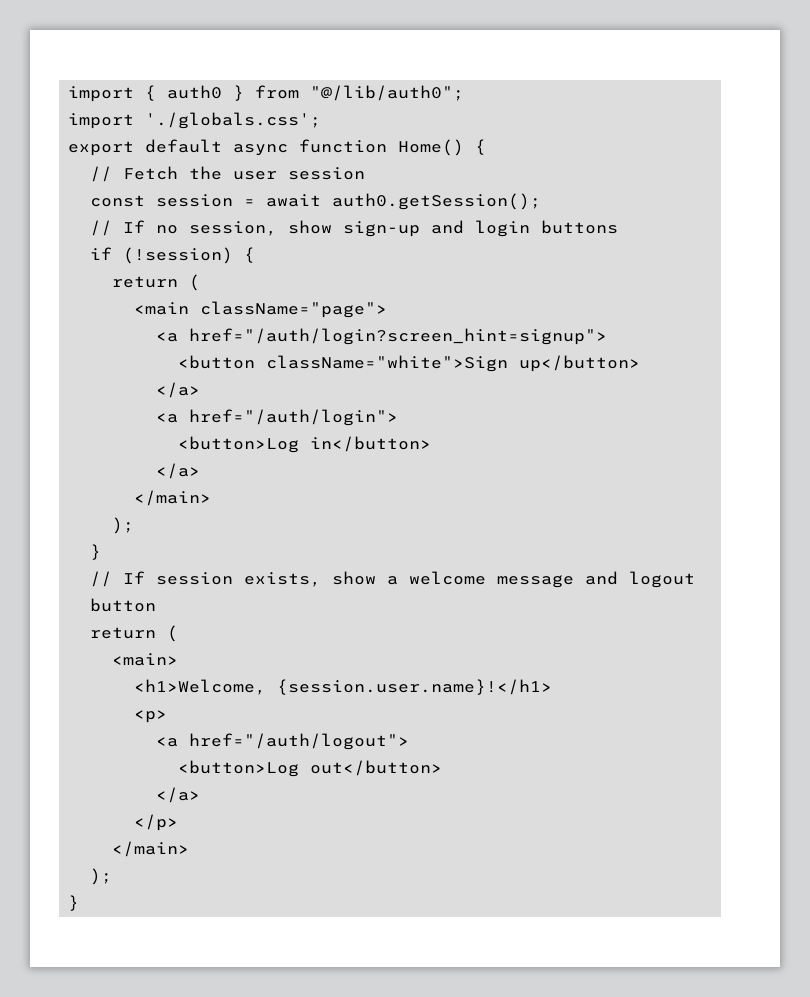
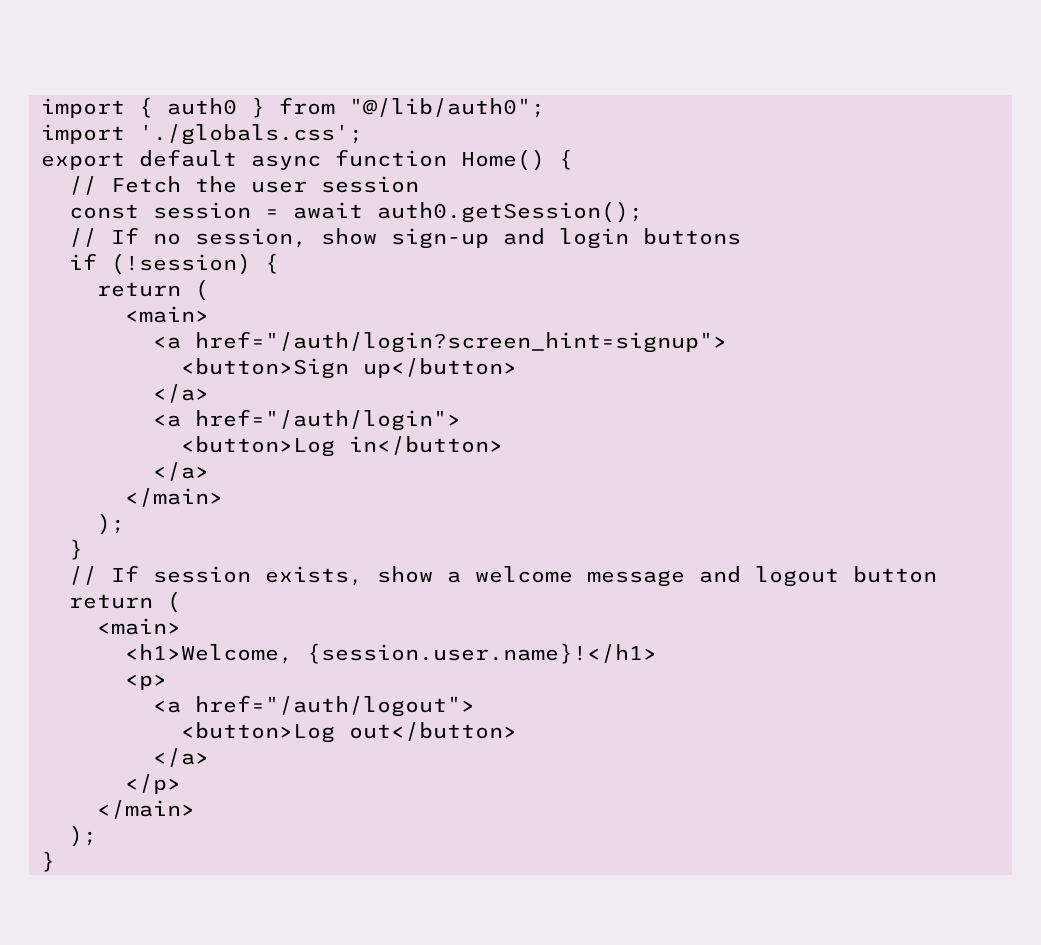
[134,301,387,318] <main className="page"> -> [125,306,210,323] <main>
[178,355,508,372] <button className="white">Sign -> [181,358,350,379] <button>Sign

